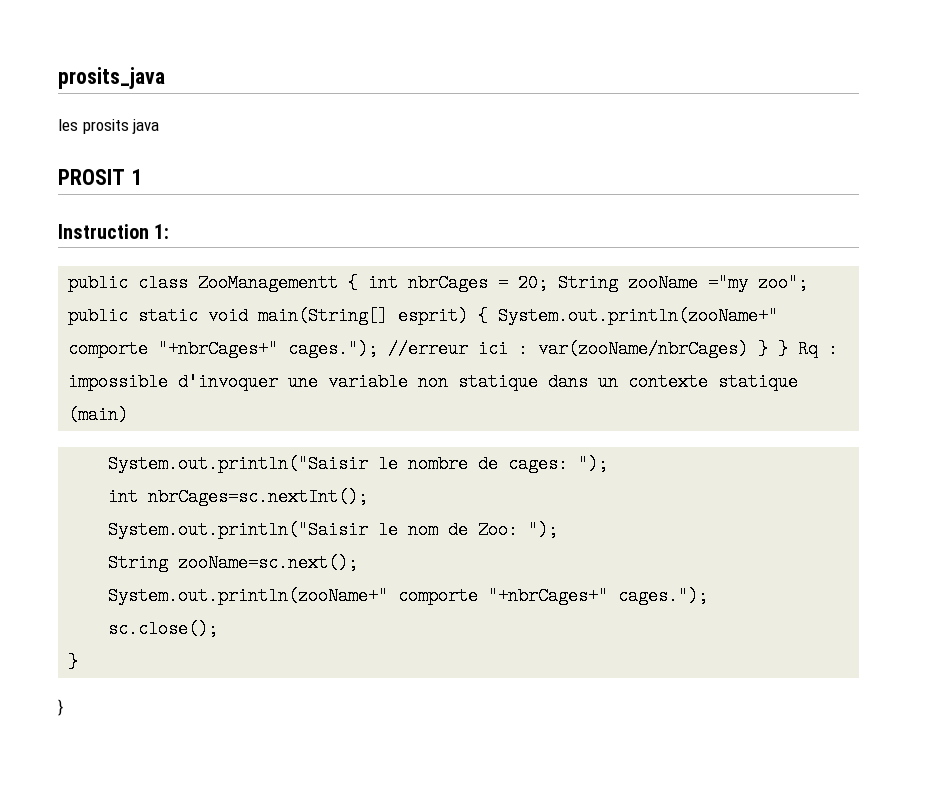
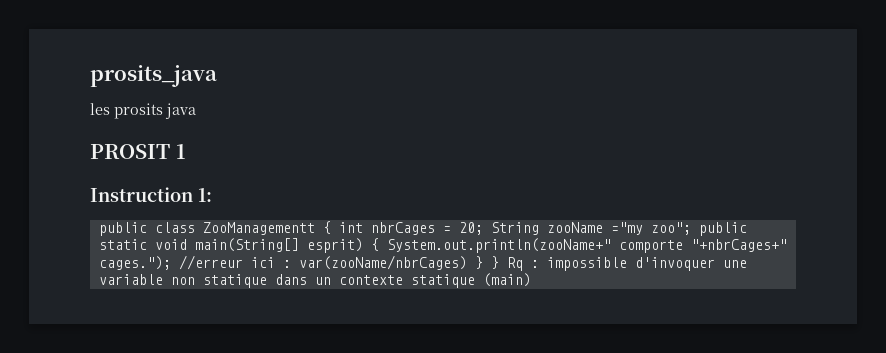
[108,455,609,473] [108,488,369,506] [108,521,559,539] [108,554,359,572] [108,587,709,605] [108,620,219,638] [68,653,79,671] [58,699,63,716] // System.out.println("Saisir le nombre de cages: "); // int nbrCages=sc.nextInt(); // System.out.println("Saisir le nom de Zoo: "); // String zooName=sc.next(); // System.out.println(zooName+" comporte "+nbrCages+" cages."); // sc.close(); // } // } -> (531, 280) none

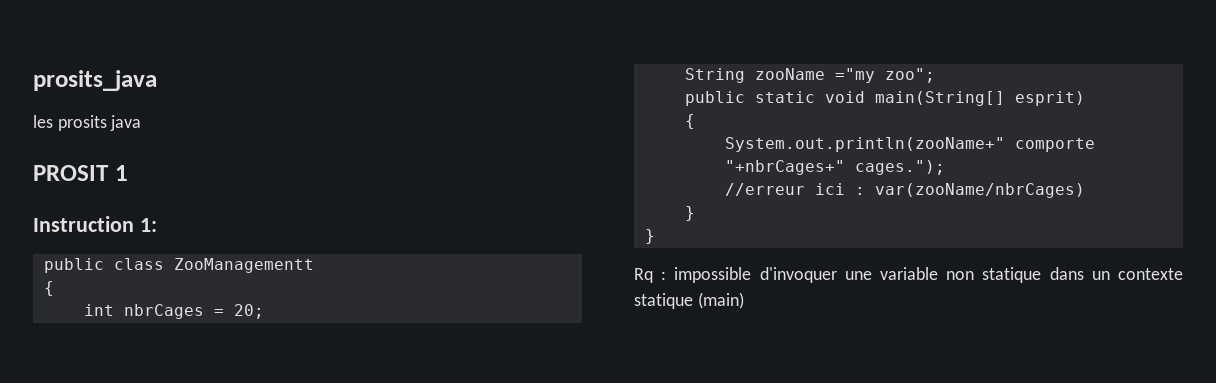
[322,221,331,234] { -> [43,281,54,296] // { //
(483, 228) none -> (264, 311) //
(691, 228) none -> (935, 75) //
[370,238,379,251] { -> [684,114,695,129] // { //
(171, 263) none -> (945, 167) //
[474,256,499,269] } } -> [684,206,695,221] [644,229,655,244] // } // } //

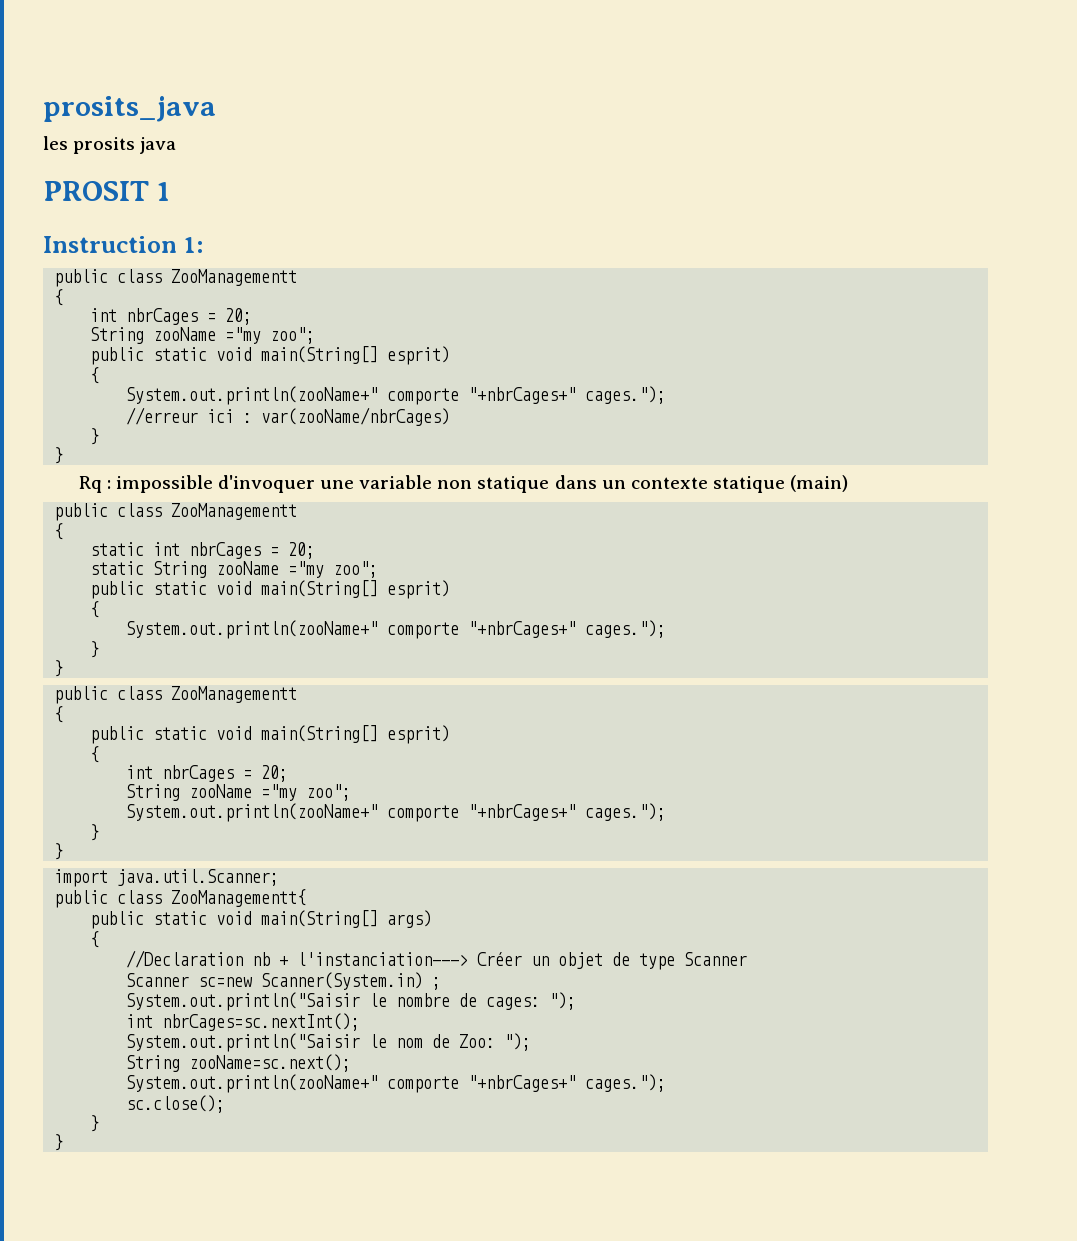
(744, 300) none -> [54,503,298,521] [54,523,64,540] [90,542,316,559] [90,561,379,578] [90,580,451,599] [90,601,100,618] [126,620,667,639] [90,641,100,658] [54,660,64,677] [54,686,298,704] [54,706,64,723] [90,725,451,744] [90,746,100,763] [126,765,289,782] [126,784,352,801] [126,803,667,822] [90,824,100,841] [54,843,64,860] [54,869,280,887] [54,889,307,908] [90,910,433,929] [90,931,100,948] [126,950,748,970] [126,972,442,990] [126,992,577,1011] [126,1013,361,1031] [126,1033,532,1052] [126,1054,352,1072] [126,1074,667,1093] [126,1095,226,1113] [90,1115,100,1132] [54,1134,64,1151] // public class ZooManagementt // { // static int nbrCages = 20; // static String zooName ="my zoo"; // public static void main(String[] esprit) // { // System.out.println(zooName+" comporte "+nbrCages+" cages."); // } // } // public class ZooManagementt // { // public static void main(String[] esprit) // { // int nbrCages = 20; // String zooName ="my zoo"; // System.out.println(zooName+" comporte "+nbrCages+" cages."); // } // } // import java.util.Scanner; // public class ZooManagementt{ // public static void main(String[] args) // { // //Declaration nb + l'instanciation---> Créer un objet de type Scanner // Scanner sc=new Scanner(System.in) ; // System.out.println("Saisir le nombre de cages: "); // int nbrCages=sc.nextInt(); // System.out.println("Saisir le nom de Zoo: "); // String zooName=sc.next(); // System.out.println(zooName+" comporte "+nbrCages+" cages."); // sc.close(); // } // }

